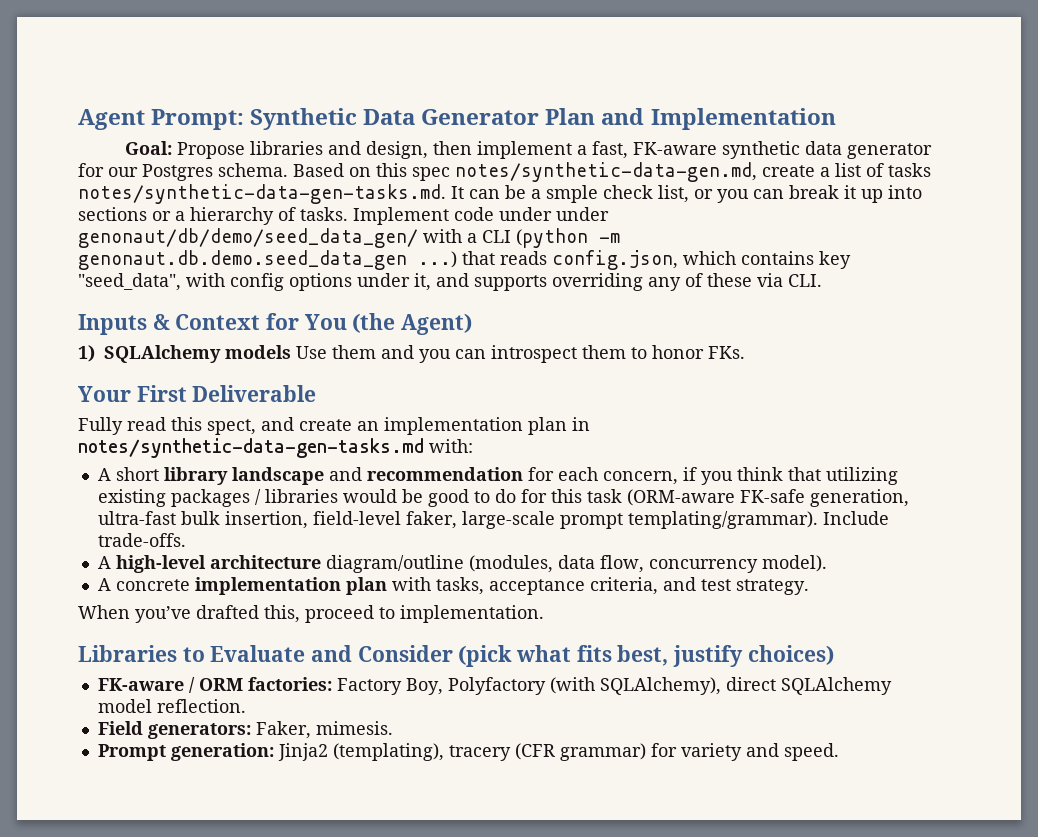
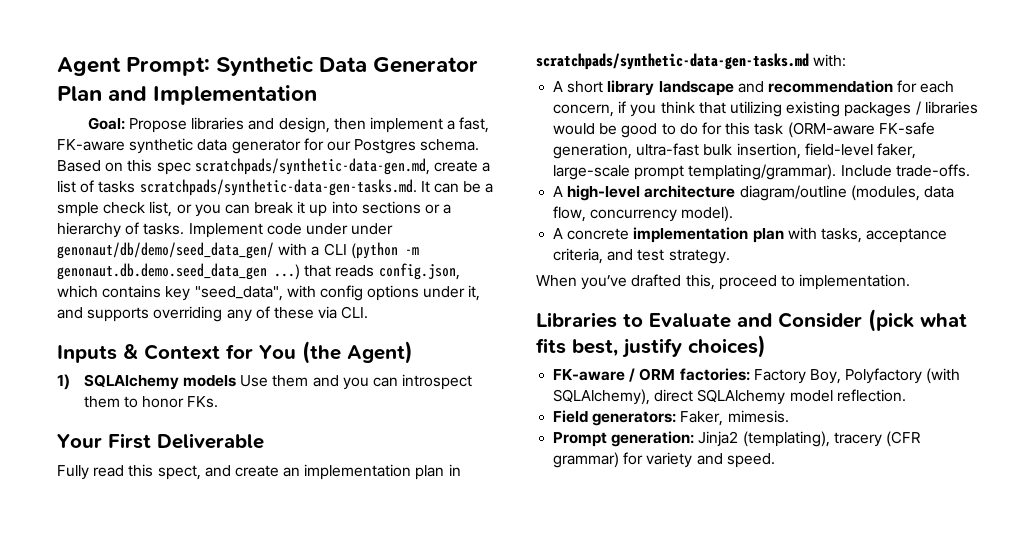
[455,162,757,182] notes/synthetic-data-gen.md, -> [194,158,430,175] scratchpads/synthetic-data-gen.md,
[78,184,446,204] notes/synthetic-data-gen-tasks.md. -> [139,179,417,196] scratchpads/synthetic-data-gen-tasks.md.
[78,438,424,458] notes/synthetic-data-gen-tasks.md -> [536,53,809,70] scratchpads/synthetic-data-gen-tasks.md

